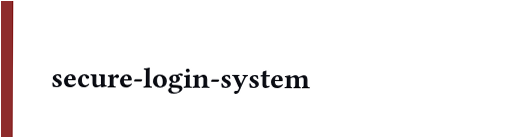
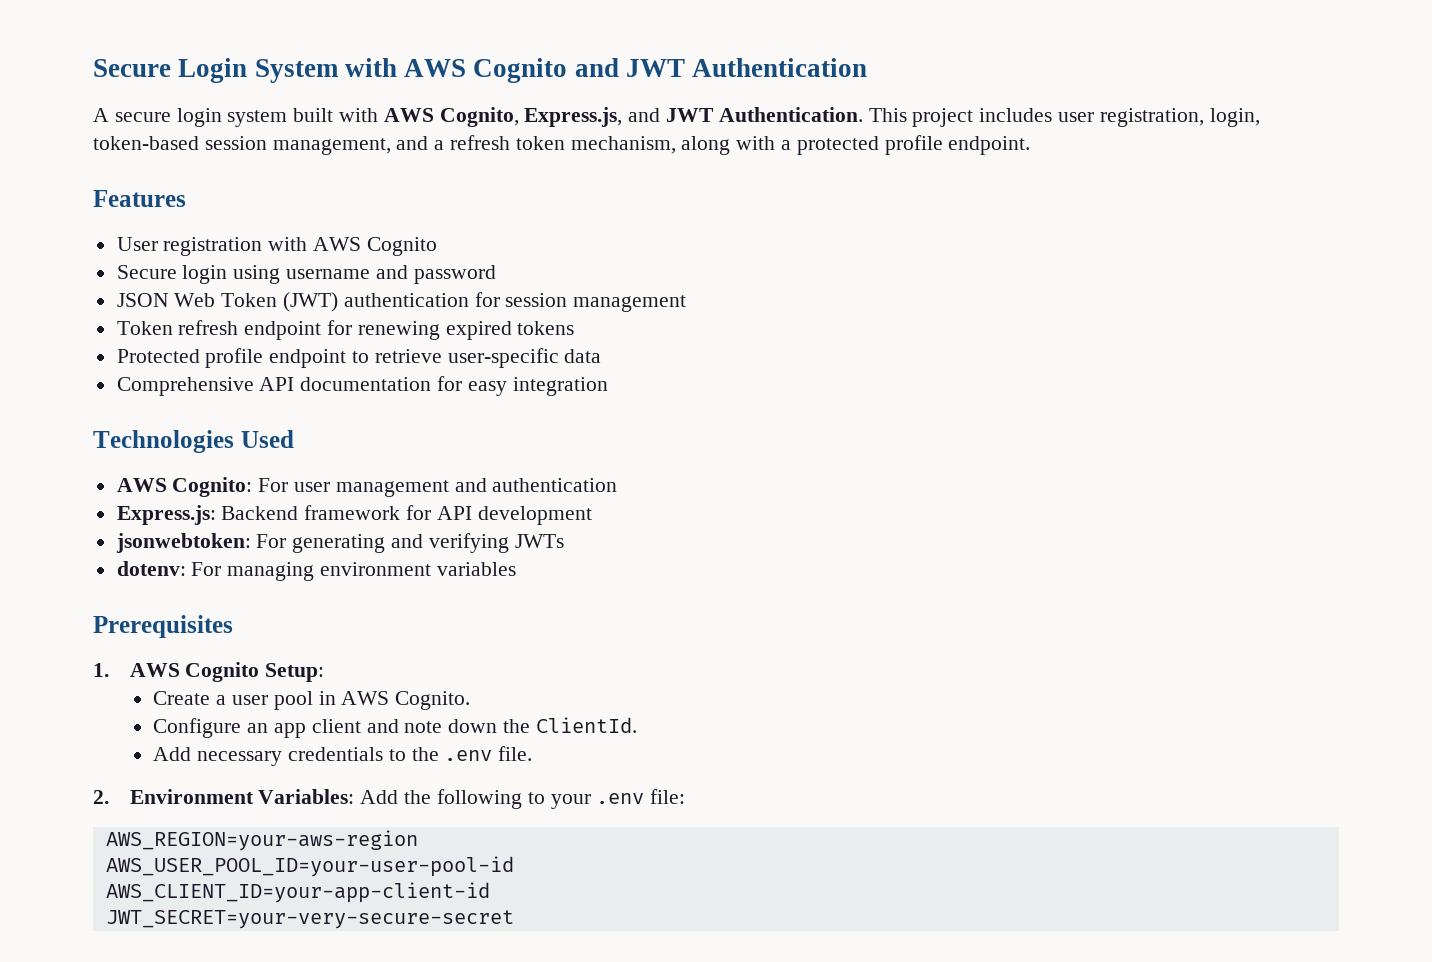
[50,67,311,95] secure-login-system -> [93,58,868,83] [93,107,1260,127] [93,135,1031,155] [93,190,186,207] [116,237,437,256] [116,265,496,284] [116,292,687,312] [116,320,575,340] [116,348,602,368] [116,376,608,396] [93,430,294,453] [116,477,618,497] [116,505,592,525] [115,533,564,553] [116,561,516,581] [93,615,233,638] [93,662,325,682] [153,691,471,710] [153,717,637,738] [153,746,533,766] [93,789,686,809] [105,830,418,851] [105,856,514,877] [105,882,490,903] [105,910,514,929] Secure Login System with AWS Cognito and JWT Authentication // A secure login system built with AWS Cognito, Express.js, and JWT Authentication. This project includes user registration, login, token-based session management, and a refresh token mechanism, along with a protected profile endpoint. // Features // User registration with AWS Cognito // Secure login using username and password // JSON Web Token (JWT) authentication for session management // Token refresh endpoint for renewing expired tokens // Protected profile endpoint to retrieve user-specific data // Comprehensive API documentation for easy integration // Technologies Used // AWS Cognito: For user management and authentication // Express.js: Backend framework for API development // jsonwebtoken: For generating and verifying JWTs // dotenv: For managing environment variables // Prerequisites // 1. AWS Cognito Setup: // Create a user pool in AWS Cognito. // Configure an app client and note down the ClientId. // Add necessary credentials to the .env file. // 2. Environment Variables: Add the following to your .env file: // AWS_REGION=your-aws-region // AWS_USER_POOL_ID=your-user-pool-id // AWS_CLIENT_ID=your-app-client-id // JWT_SECRET=your-very-secure-secret

